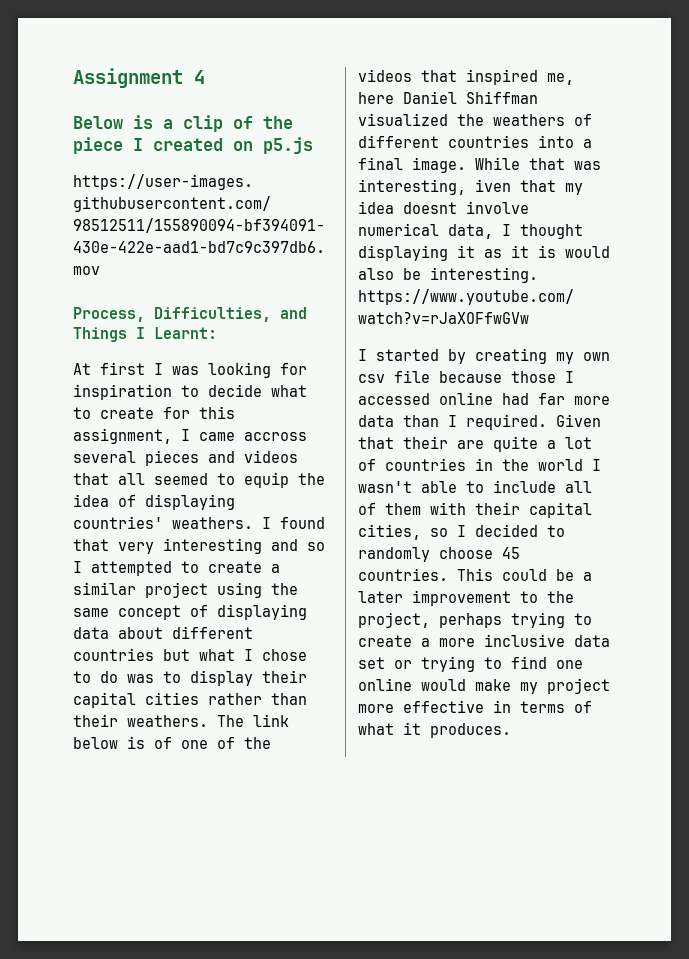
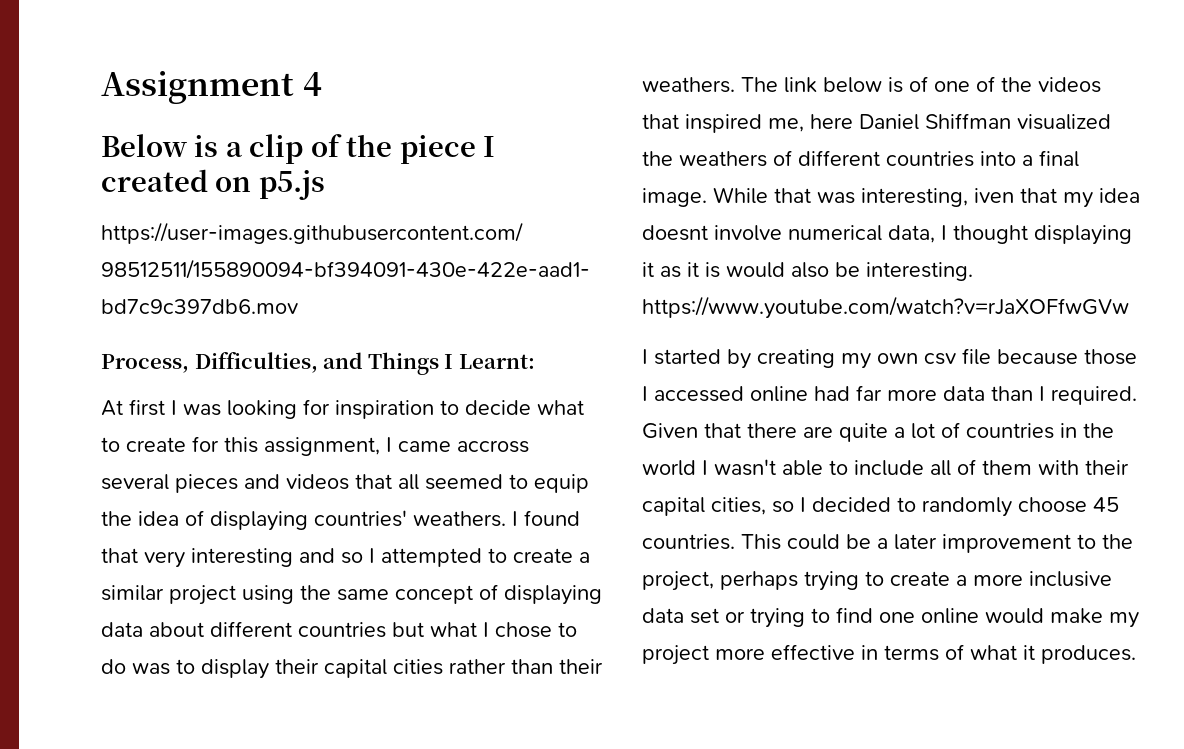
[403,436,448,449] their -> [747,423,797,438] there

